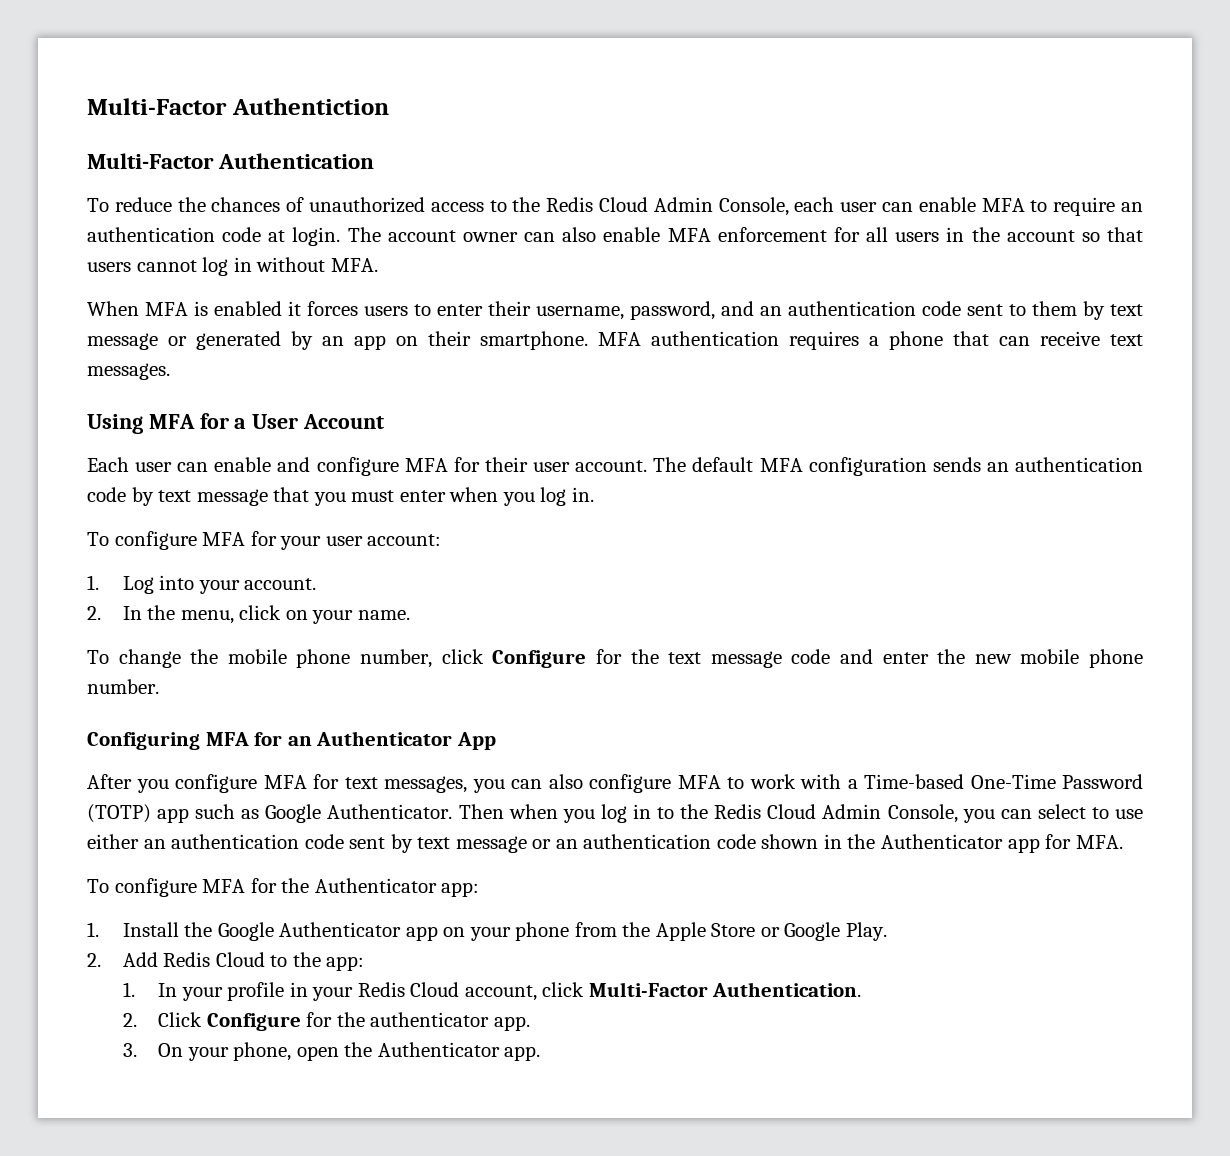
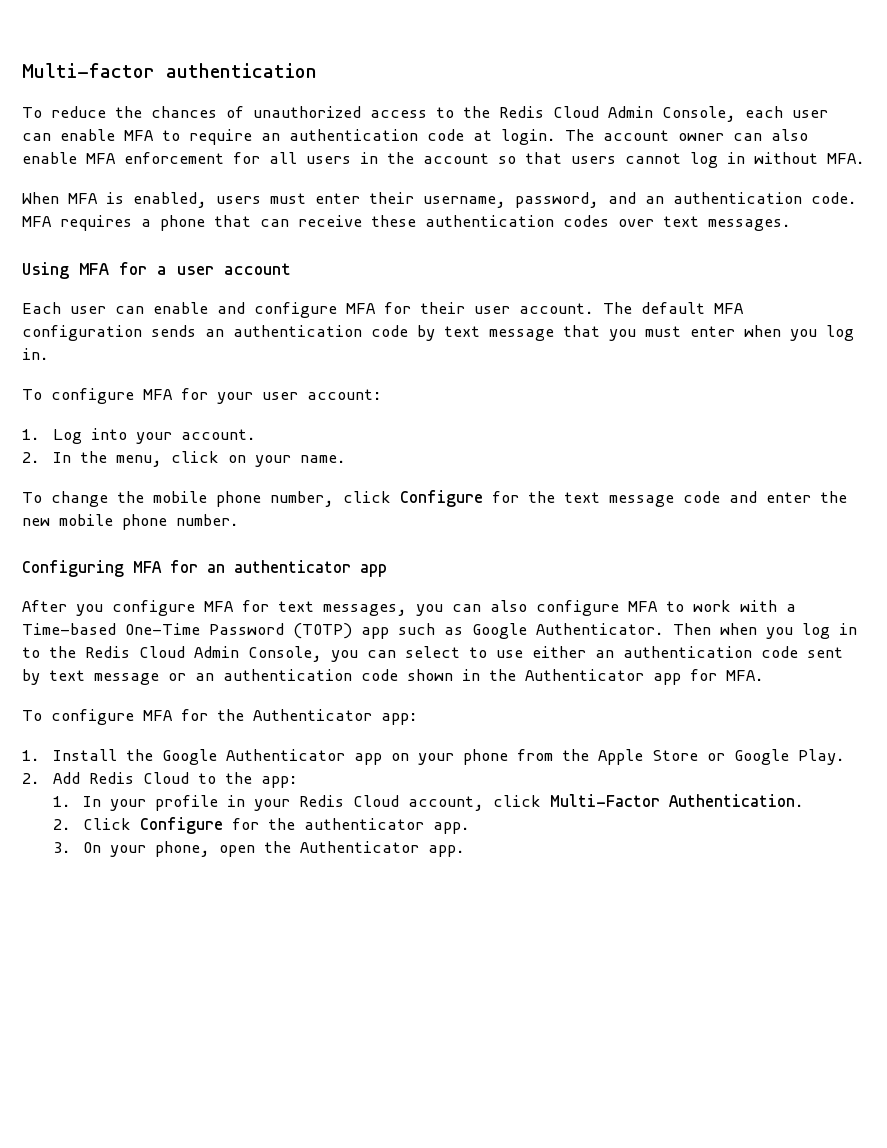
[87,98,389,115] [87,153,375,169] Multi-Factor Authentiction // Multi-Factor Authentication -> [22,63,317,78] Multi-factor authentication
[214,301,431,316] enabled it forces users to -> [133,192,306,208] enabled, users must
[922,301,1143,320] [87,331,779,350] code sent to them by text message or generated by an app on their smartphone. MFA authentication -> [811,192,857,204] [22,216,52,227] code. MFA
(1100, 338) none -> [371,215,654,227] these authentication codes over
[252,414,385,429] User Account -> [177,263,291,275] user account
[316,731,496,750] Authenticator App -> [234,560,387,577] authenticator app

